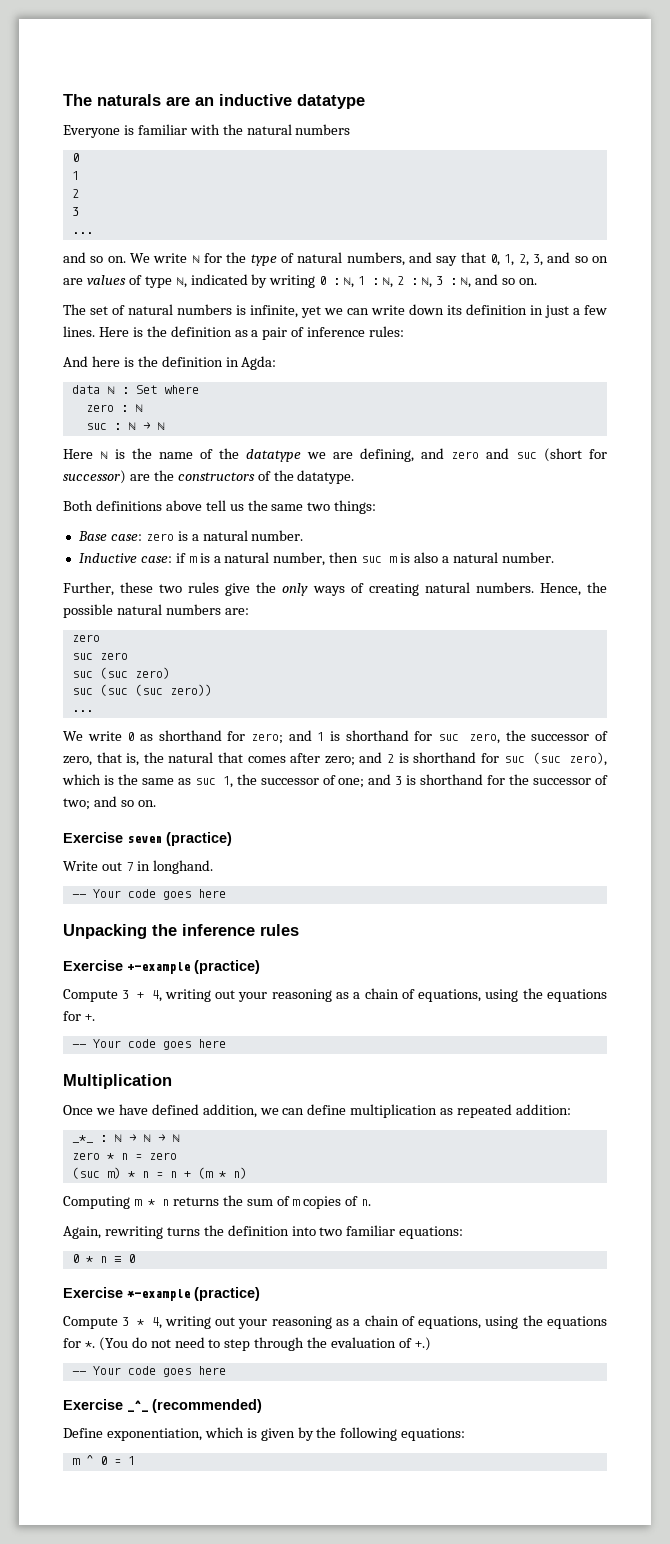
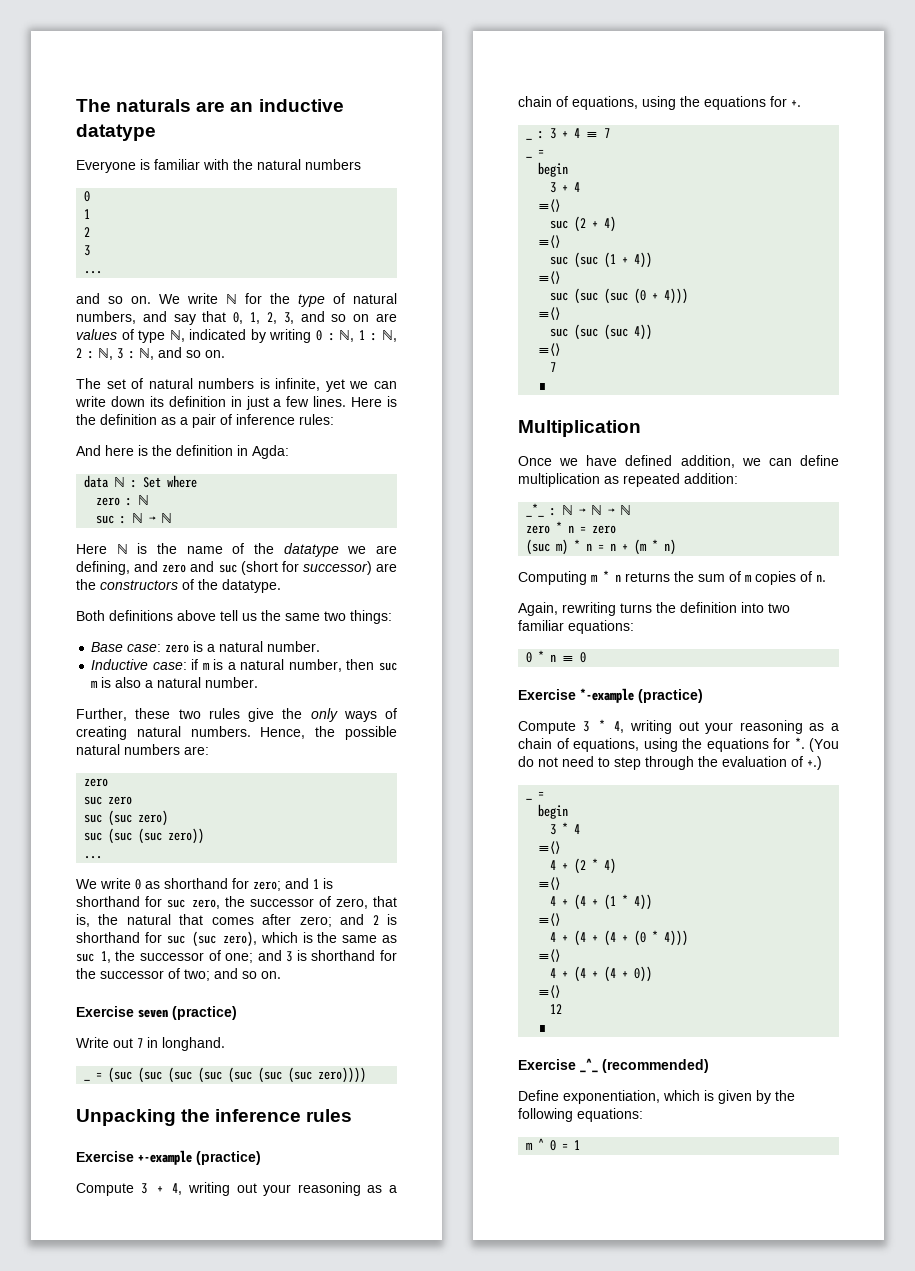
[71,889,226,900] -- Your code goes here -> [84,1079,91,1081] [96,1067,367,1083] _ = (suc (suc (suc (suc (suc (suc (suc zero))))
[71,1039,226,1050] -- Your code goes here -> [526,128,611,140] [526,156,533,158] [538,149,545,156] [538,162,569,177] [550,182,581,193] [538,199,561,212] [550,216,617,232] [538,235,561,248] [550,252,653,268] [538,271,561,284] [550,288,689,304] [538,307,561,320] [550,324,653,340] [538,343,561,356] [550,362,557,372] [538,383,548,390] _ : 3 + 4 ≡ 7 // _ = // begin // 3 + 4 // ≡⟨⟩ // suc (2 + 4) // ≡⟨⟩ // suc (suc (1 + 4)) // ≡⟨⟩ // suc (suc (suc (0 + 4))) // ≡⟨⟩ // suc (suc (suc 4)) // ≡⟨⟩ // 7 // ∎
[71,1366,226,1377] -- Your code goes here -> [526,798,533,800] [538,791,545,798] [538,804,569,819] [550,822,581,835] [538,841,561,854] [550,858,617,874] [538,877,561,890] [550,894,653,910] [538,913,561,926] [550,930,689,946] [538,949,561,962] [550,966,653,982] [538,985,561,998] [550,1004,563,1014] [538,1025,548,1032] _ = // begin // 3 * 4 // ≡⟨⟩ // 4 + (2 * 4) // ≡⟨⟩ // 4 + (4 + (1 * 4)) // ≡⟨⟩ // 4 + (4 + (4 + (0 * 4))) // ≡⟨⟩ // 4 + (4 + (4 + 0)) // ≡⟨⟩ // 12 // ∎

